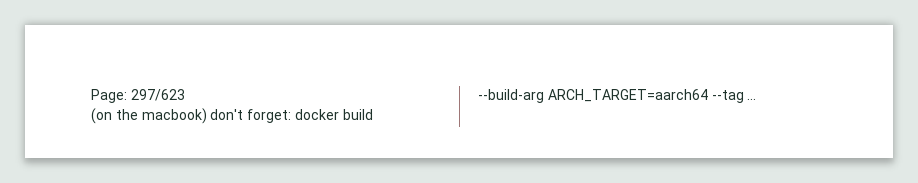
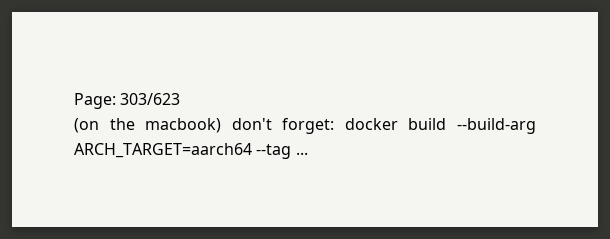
[130,89,185,101] 297/623 -> [120,93,181,105] 303/623

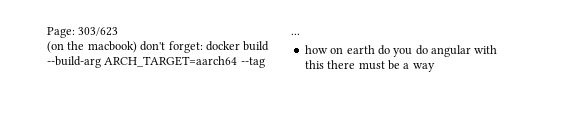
(308, 153) none -> [304,45,498,57] [304,60,435,72] // how on earth do you do angular with this there must be a way

